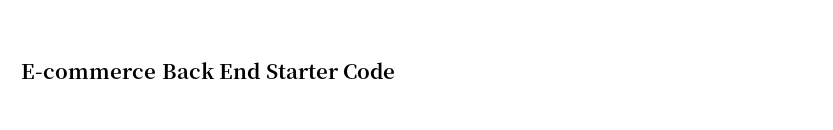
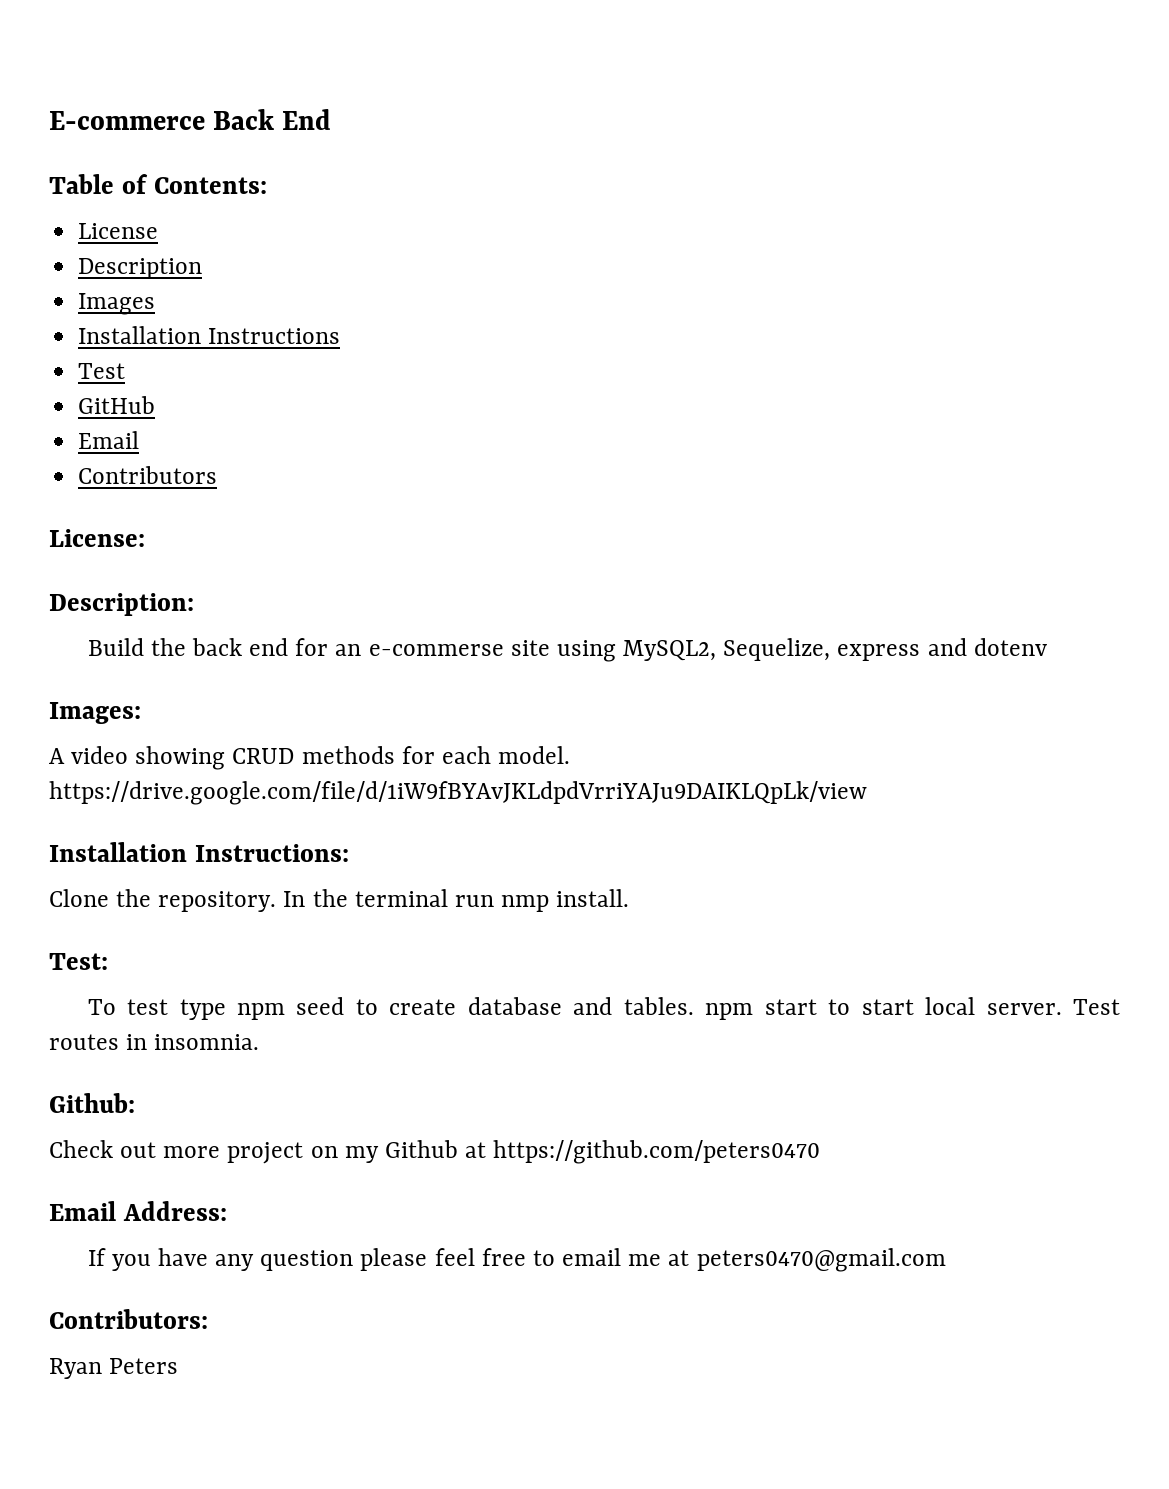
[265,62,396,79] Starter Code -> [49,174,267,194] [78,223,159,239] [78,258,203,279] [78,293,156,315] [78,326,341,344] [78,363,126,379] [78,396,156,414] [78,431,140,449] [78,466,218,484] [49,529,145,547] [49,593,194,616] [87,638,1047,662] [49,702,141,724] [49,746,571,770] [49,781,867,805] [49,842,349,862] [49,889,630,912] [49,953,108,970] [87,997,1120,1020] [49,1034,260,1050] [49,1093,135,1113] [49,1140,821,1164] [49,1201,227,1221] [87,1248,946,1272] [49,1309,208,1329] [49,1358,179,1379] // Table of Contents: // License // Description // Images // Installation Instructions // Test // GitHub // Email // Contributors // License: // Description: // Build the back end for an e-commerse site using MySQL2, Sequelize, express and dotenv // Images: // A video showing CRUD methods for each model. https://drive.google.com/file/d/1iW9fBYAvJKLdpdVrriYAJu9DAIKLQpLk/view // Installation Instructions: // Clone the repository. In the terminal run nmp install. // Test: // To test type npm seed to create database and tables. npm start to start local server. Test routes in insomnia. // Github: // Check out more project on my Github at https://github.com/peters0470 // Email Address: // If you have any question please feel free to email me at peters0470@gmail.com // Contributors: // Ryan Peters

